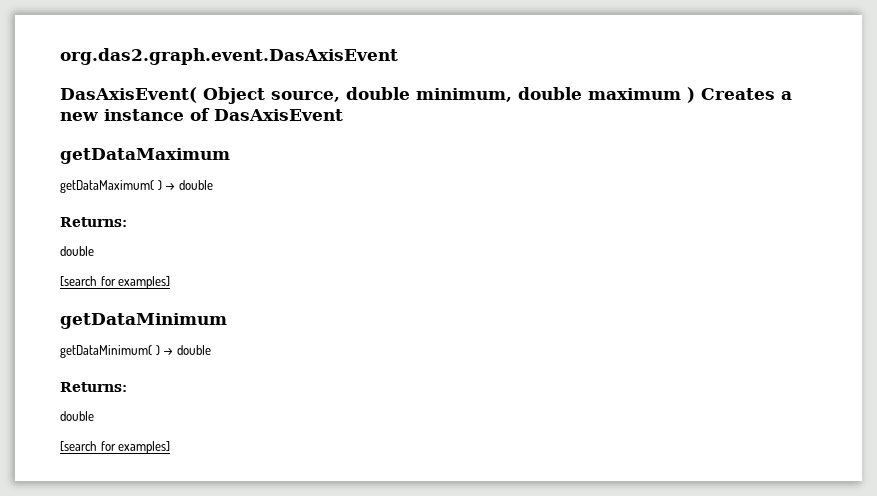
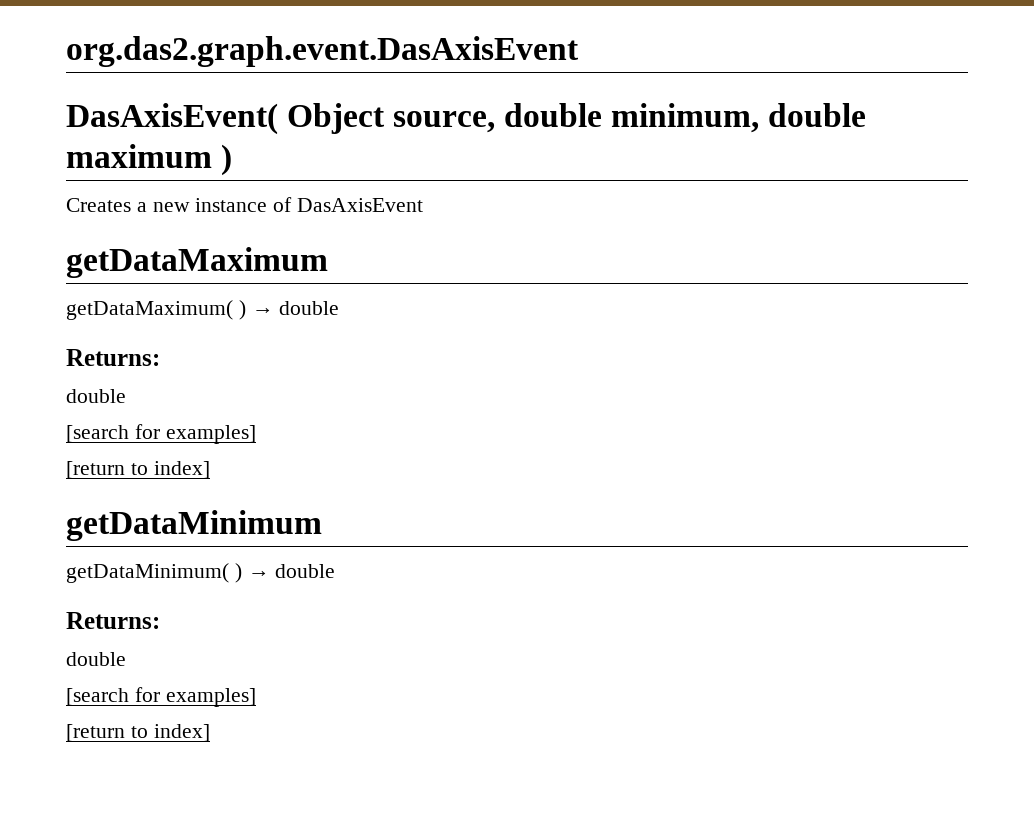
(695, 95) none -> (233, 160) //
(171, 282) none -> [66,461,210,479] // [return to index]
(171, 447) none -> [66,724,210,742] // [return to index]

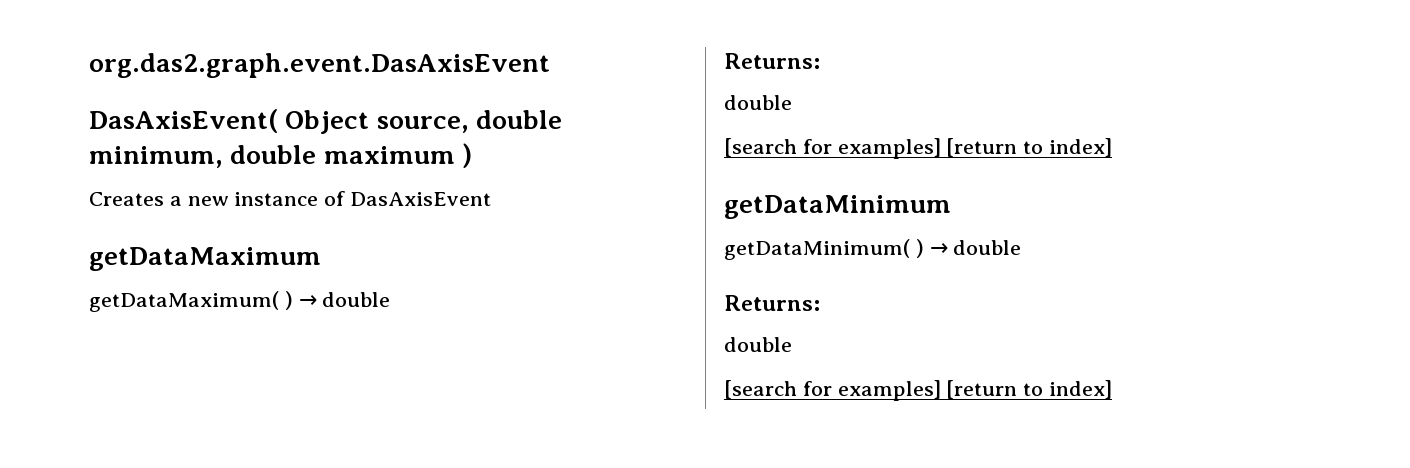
(256, 434) // -> (941, 148) none
(256, 697) // -> (941, 390) none

